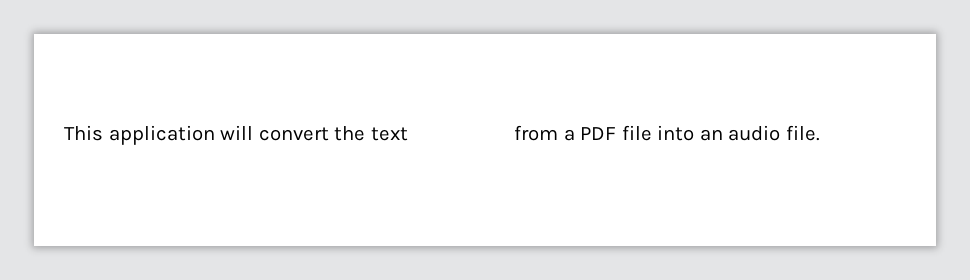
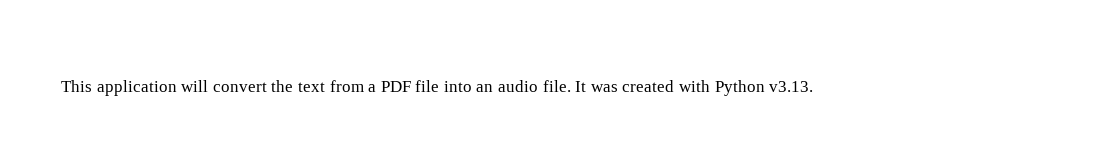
(820, 133) none -> [575,80,814,96] It was created with Python v3.13.

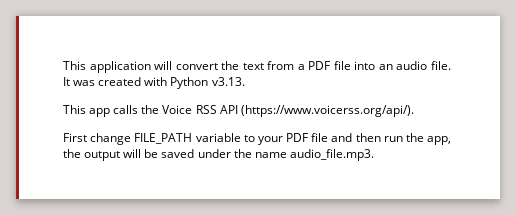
(814, 86) none -> [63,105,414,117] [63,133,452,145] [63,149,374,161] // This app calls the Voice RSS API (https://www.voicerss.org/api/). // First change FILE_PATH variable to your PDF file and then run the app, the output will be saved under the name audio_file.mp3.

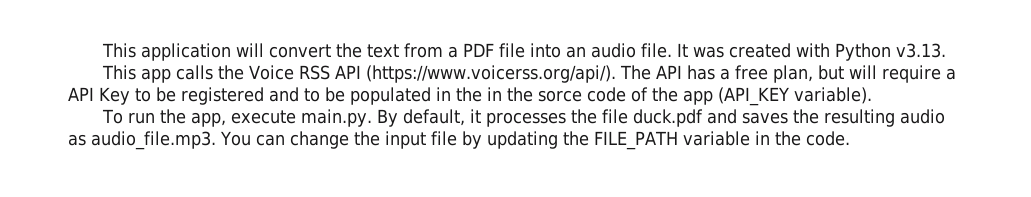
[63,133,452,145] [63,149,374,161] // First change FILE_PATH variable to your PDF file and then run the app, the output will be saved under the name audio_file.mp3. -> [619,65,956,83] [68,87,872,106] [101,109,945,127] [68,131,850,150] The API has a free plan, but will require a API Key to be registered and to be populated in the in the sorce code of the app (API_KEY variable). // To run the app, execute main.py. By default, it processes the file duck.pdf and saves the resulting audio as audio_file.mp3. You can change the input file by updating the FILE_PATH variable in the code.

